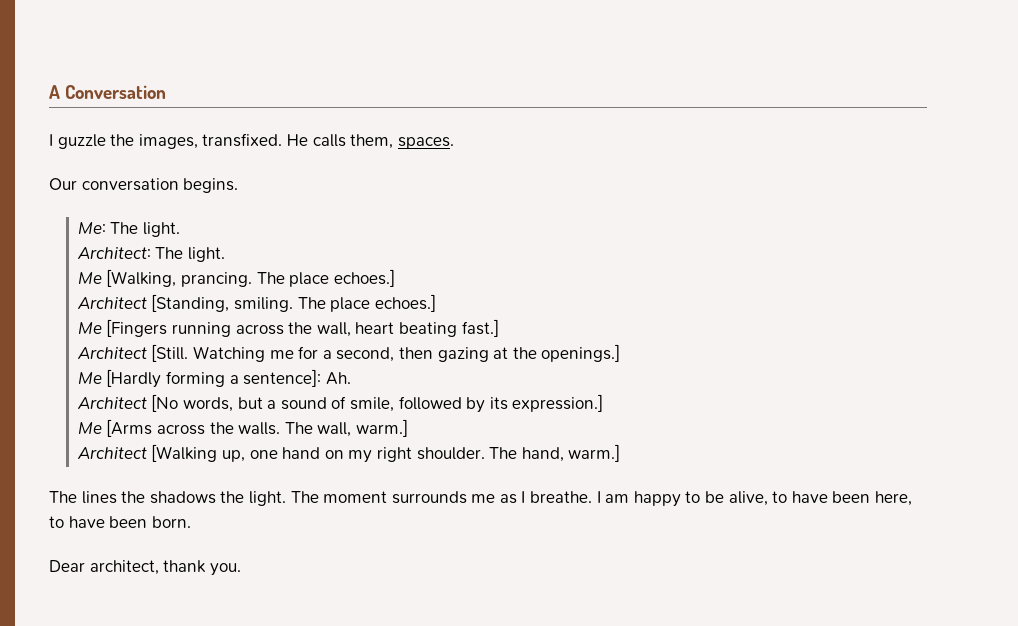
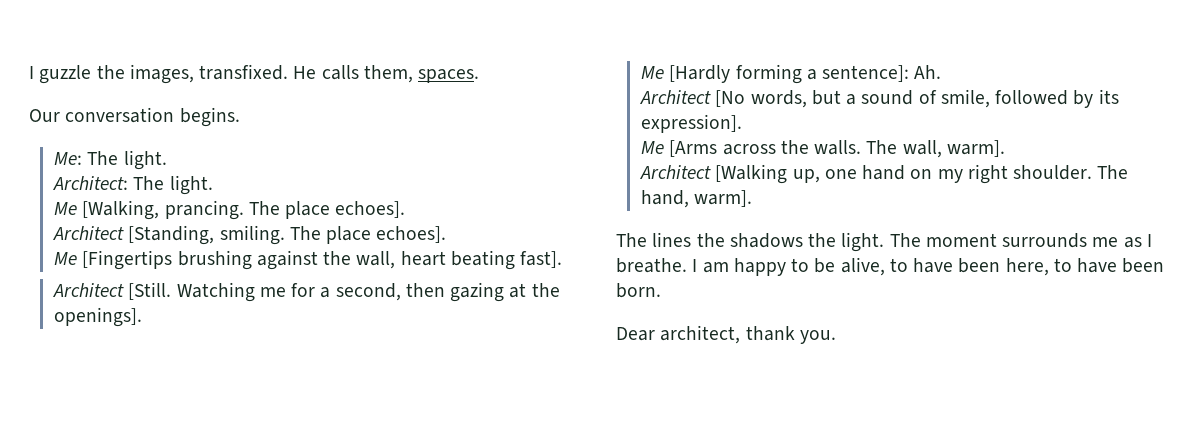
[49,85,167,99] A Conversation // -> (29, 72) none
[333,269,395,287] echoes.] -> [335,201,406,218] echoes].
[374,294,436,312] [77,319,284,337] echoes.] // Me [Fingers running across -> [376,226,447,243] [54,250,318,270] echoes]. // Me [Fingertips brushing against
[461,319,499,337] fast.] -> [520,251,563,268] fast].
[541,344,621,362] openings.] -> [54,307,143,327] openings].
[512,394,604,412] expression.] -> [641,114,743,133] expression].
[355,419,408,437] warm.] -> [946,140,1005,157] warm].
[568,444,621,462] warm.] -> [694,190,753,207] warm].

